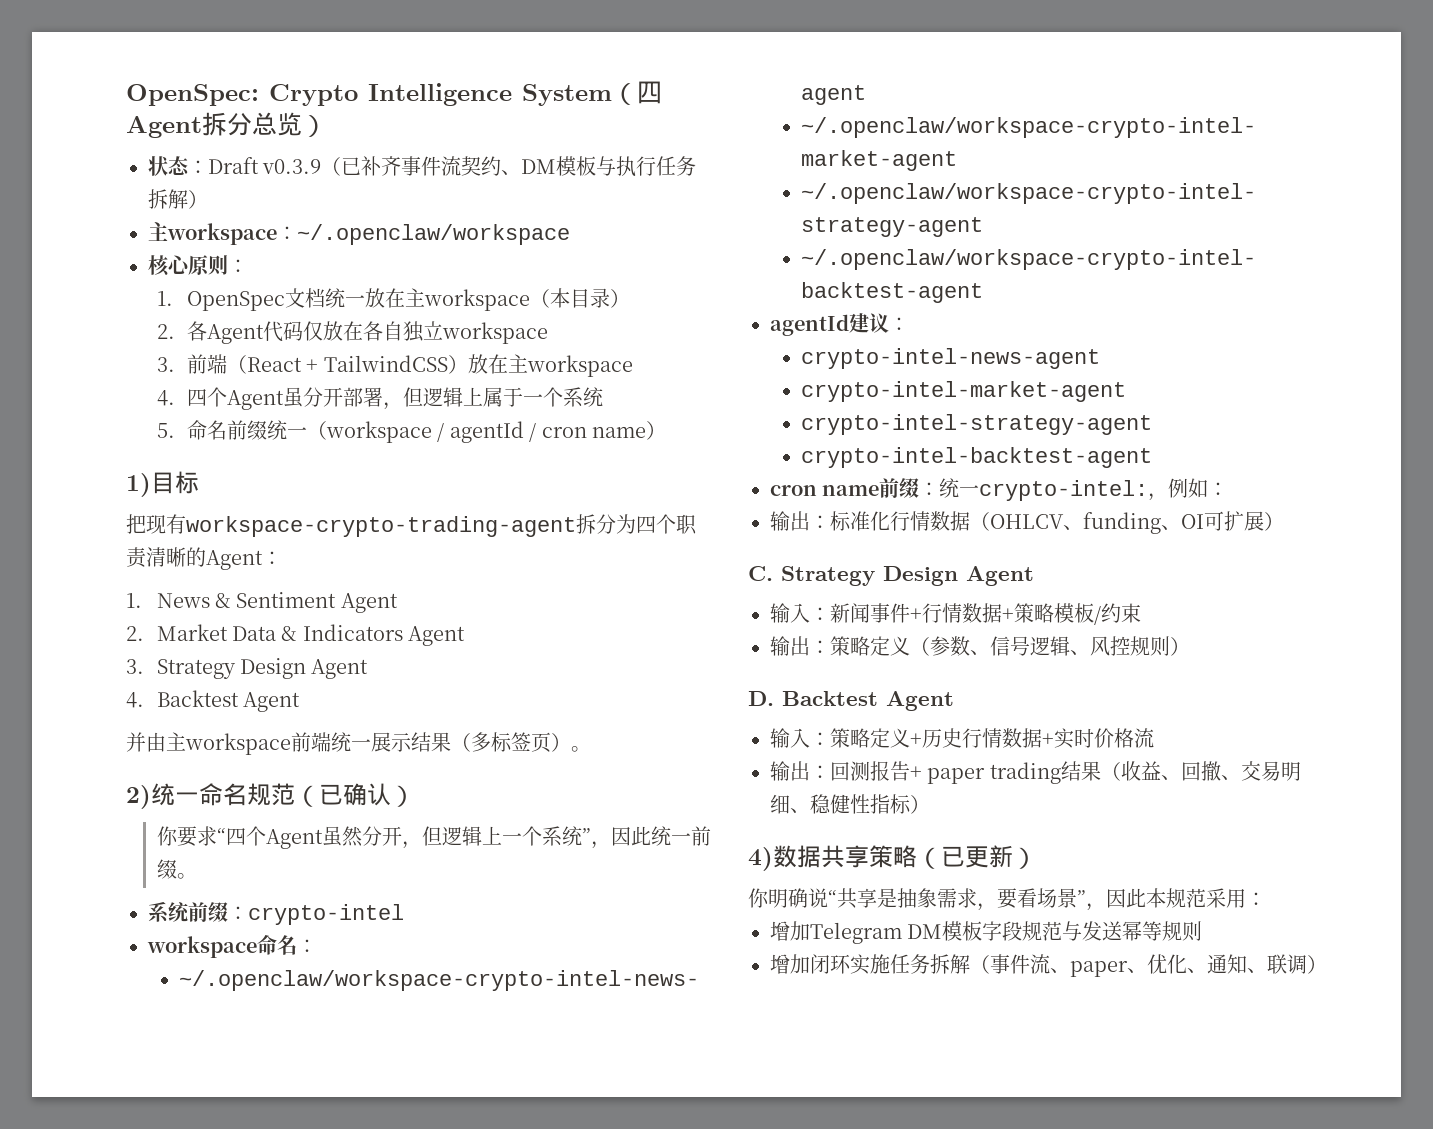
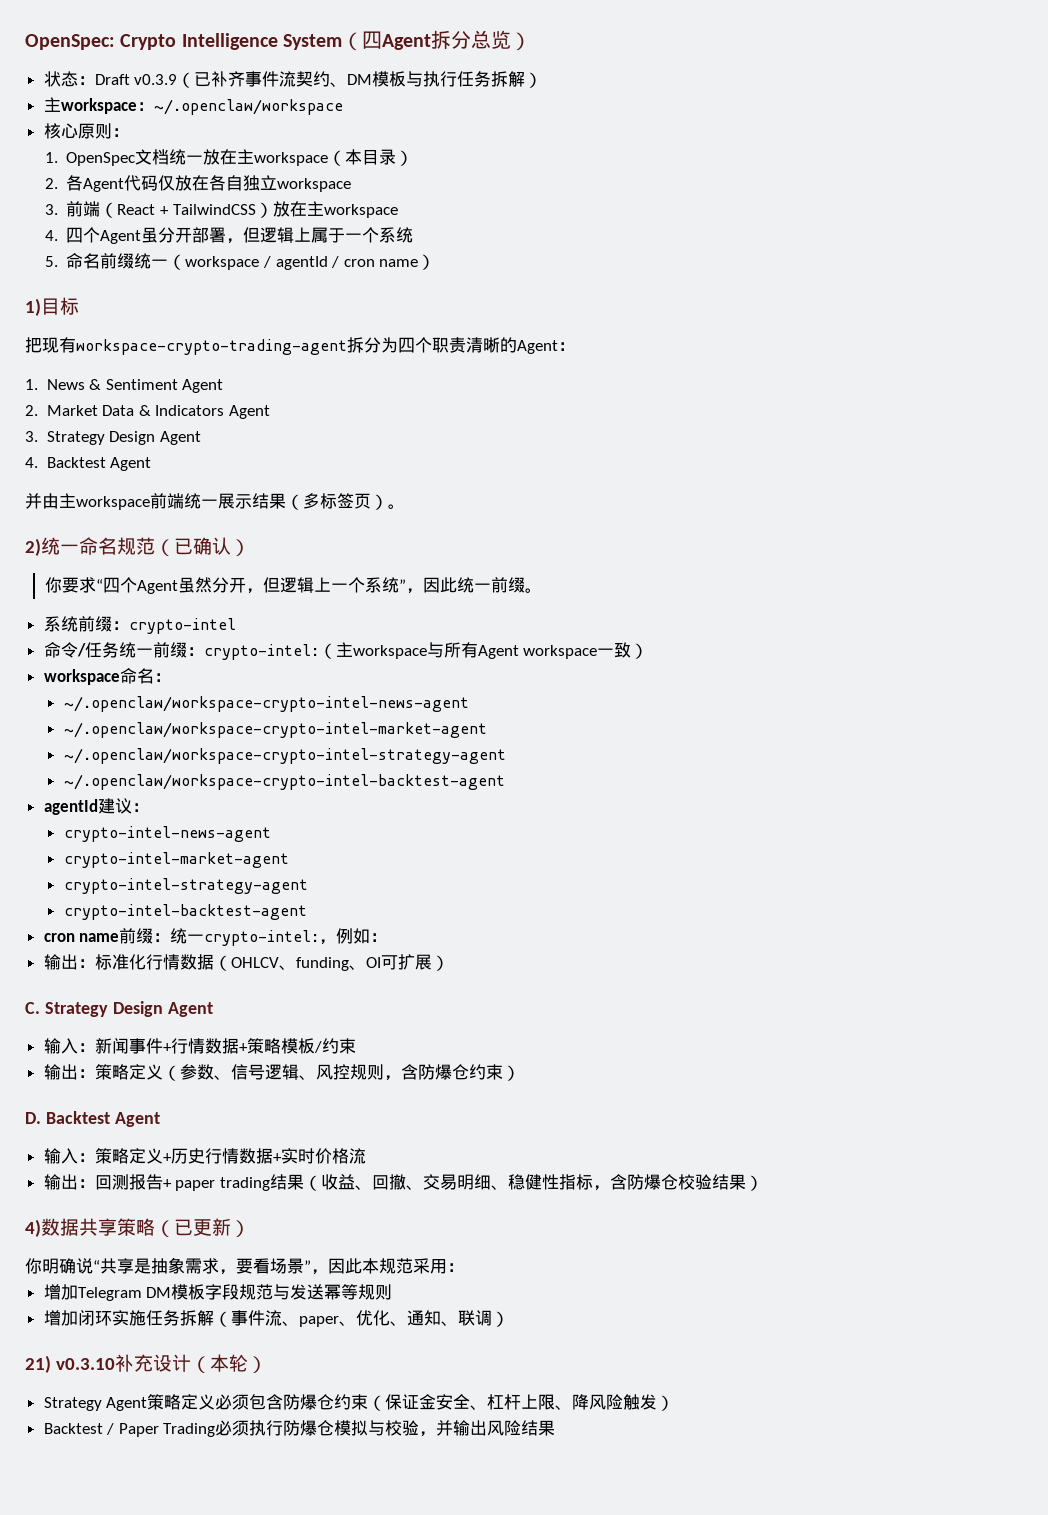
(404, 914) none -> [43,642,649,660] // 命令/任务统一前缀：crypto-intel:（主workspace与所有Agent workspace一致）
(1170, 646) none -> [383,1064,503,1081] ，含防爆仓约束
(911, 804) none -> [592,1174,746,1191] ，含防爆仓校验结果
(1327, 964) none -> [25,1354,267,1373] [43,1394,675,1411] [43,1420,556,1437] // 21) v0.3.10补充设计（本轮） // Strategy Agent策略定义必须包含防爆仓约束（保证金安全、杠杆上限、降风险触发） // Backtest / Paper Trading必须执行防爆仓模拟与校验，并输出风险结果

